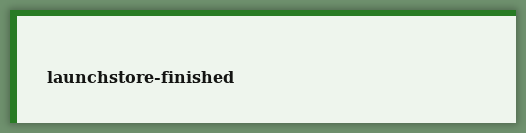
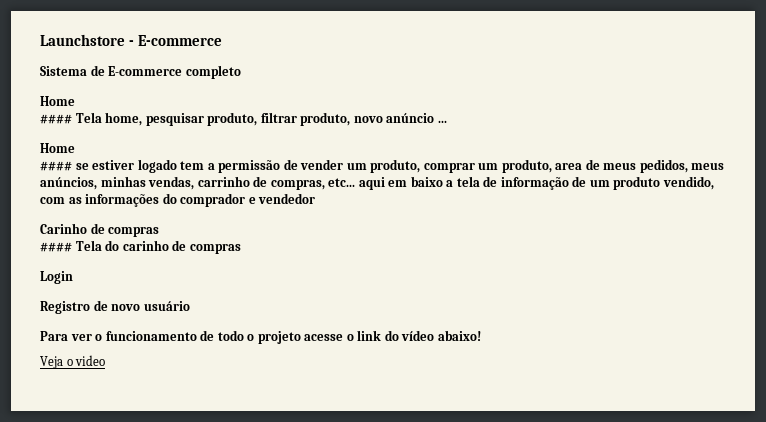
[47,71,234,83] launchstore-finished -> [40,34,222,46] [40,65,241,79] [40,96,75,106] [40,112,447,126] [40,143,75,153] [40,159,725,173] [40,176,714,190] [40,193,316,207] [40,223,160,237] [40,240,241,254] [40,271,73,284] [40,300,190,314] [40,330,481,344] [40,355,106,369] Launchstore - E-commerce // Sistema de E-commerce completo // Home // #### Tela home, pesquisar produto, filtrar produto, novo anúncio ... // Home // #### se estiver logado tem a permissão de vender um produto, comprar um produto, area de meus pedidos, meus anúncios, minhas vendas, carrinho de compras, etc... aqui em baixo a tela de informação de um produto vendido, com as informações do comprador e vendedor // Carinho de compras // #### Tela do carinho de compras // Login // Registro de novo usuário // Para ver o funcionamento de todo o projeto acesse o link do vídeo abaixo! // Veja o video

